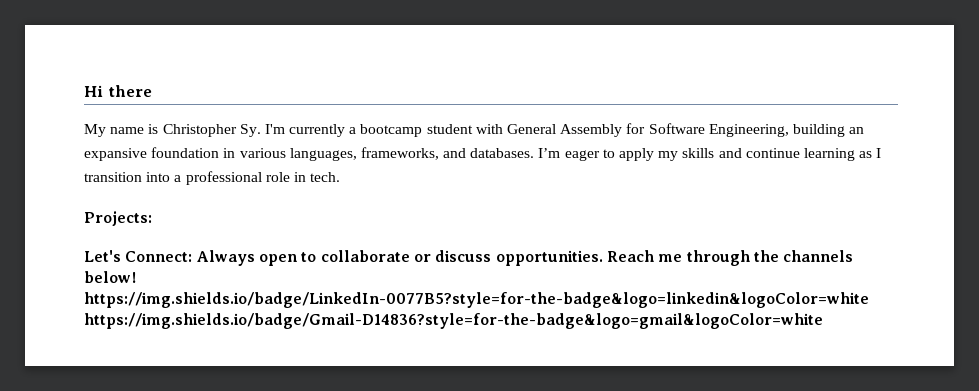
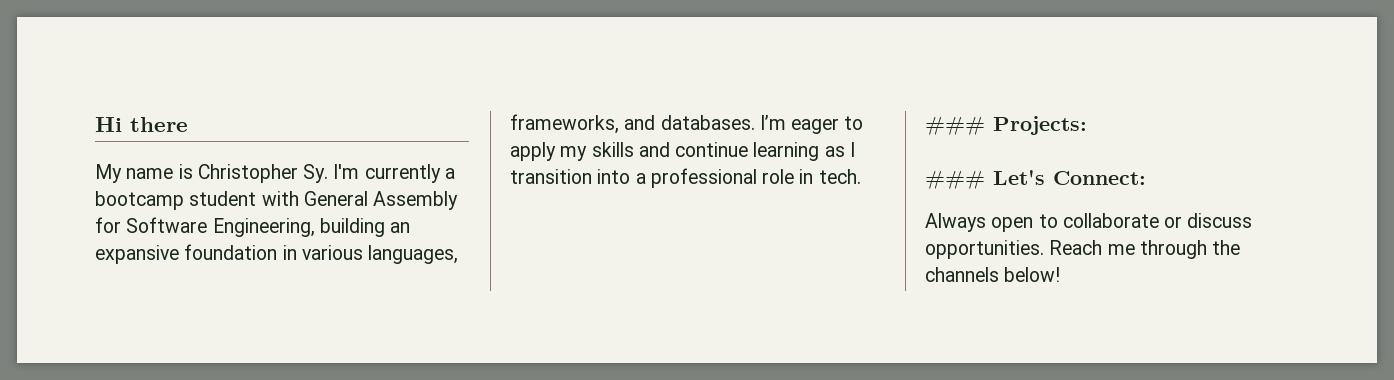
(341, 177) none -> [925,116,985,136] ###
(152, 218) none -> [925,170,985,190] ###
(193, 256) none -> (1146, 178) //
[84,292,869,308] [84,313,823,329] https://img.shields.io/badge/LinkedIn-0077B5?style=for-the-badge&logo=linkedin&logoColor=white https://img.shields.io/badge/Gmail-D14836?style=for-the-badge&logo=gmail&logoColor=white -> (1061, 274) none

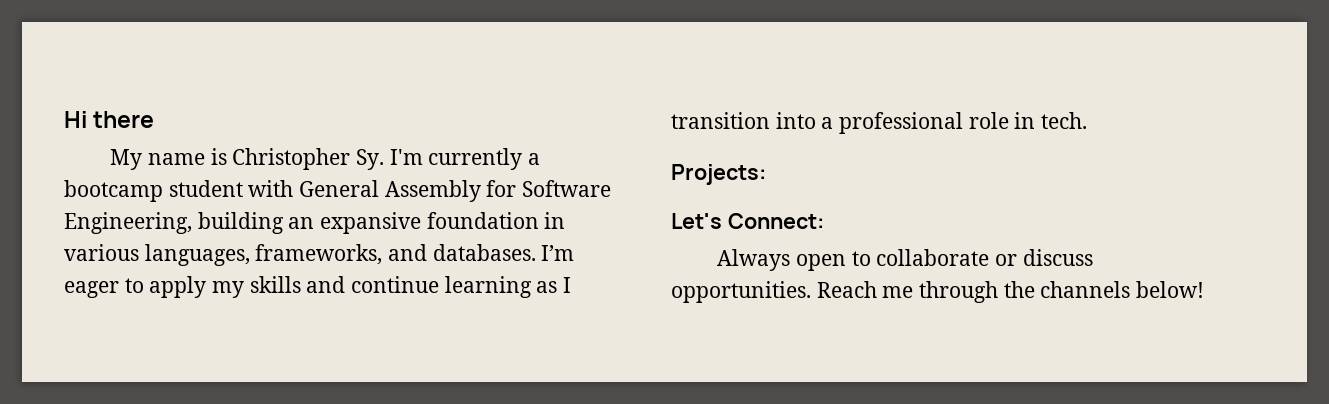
[925,116,985,136] ### -> (1088, 120) none
[925,170,985,190] ### -> (766, 174) none

